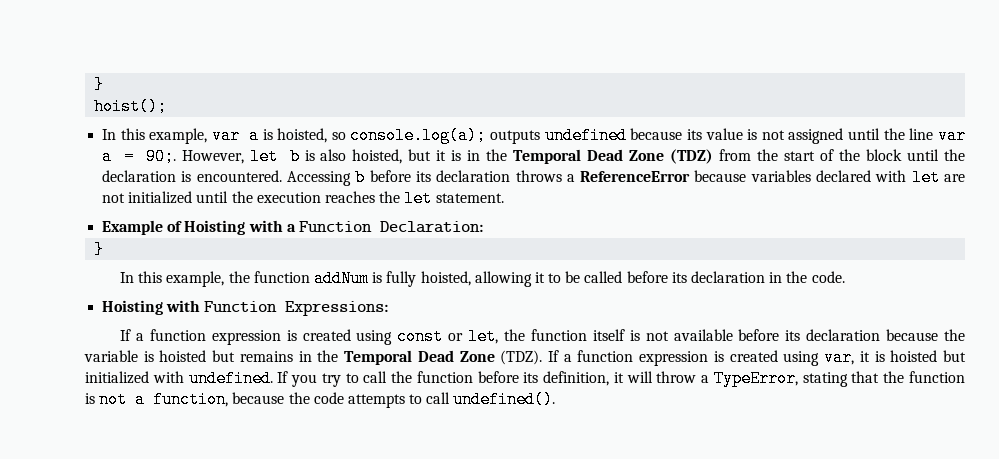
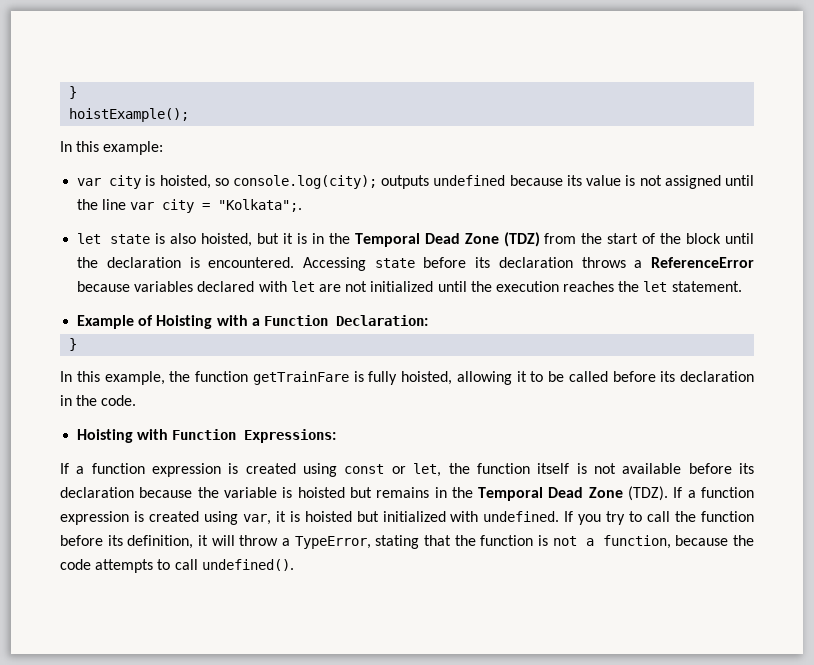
[94,76,105,93] [94,98,168,115] [102,127,259,144] } // hoist(); // In this example, var a -> [69,86,78,99] [69,108,190,122] [60,141,164,155] [77,175,142,189] } // hoistExample(); // In this example: // var city
[350,127,487,144] console.log(a); -> [233,175,378,189] console.log(city);
[102,148,300,165] a = 90;. However, let b -> [162,199,303,213] [77,233,151,244] city = "Kolkata";. // let state
[355,169,366,186] b -> [374,258,415,268] state
[314,270,370,287] addNum -> [252,371,349,385] getTrainFare

